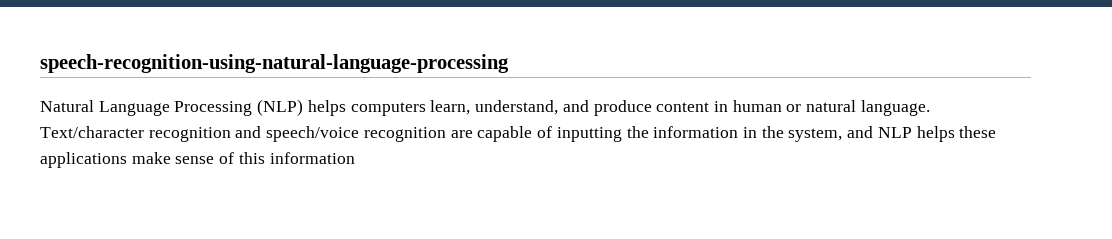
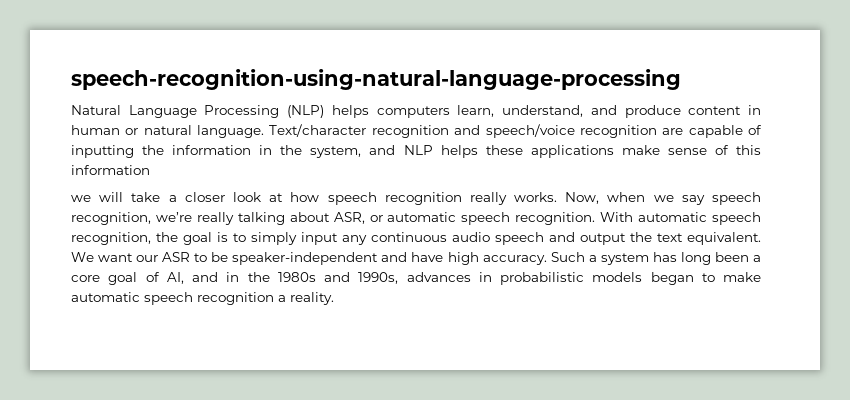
(355, 158) none -> [71,192,761,205] [71,212,761,225] [71,232,761,245] [71,252,761,265] [71,272,761,285] [71,292,334,305] // we will take a closer look at how speech recognition really works. Now, when we say speech recognition, we’re really talking about ASR, or automatic speech recognition. With automatic speech recognition, the goal is to simply input any continuous audio speech and output the text equivalent. We want our ASR to be speaker-independent and have high accuracy. Such a system has long been a core goal of AI, and in the 1980s and 1990s, advances in probabilistic models began to make automatic speech recognition a reality.

